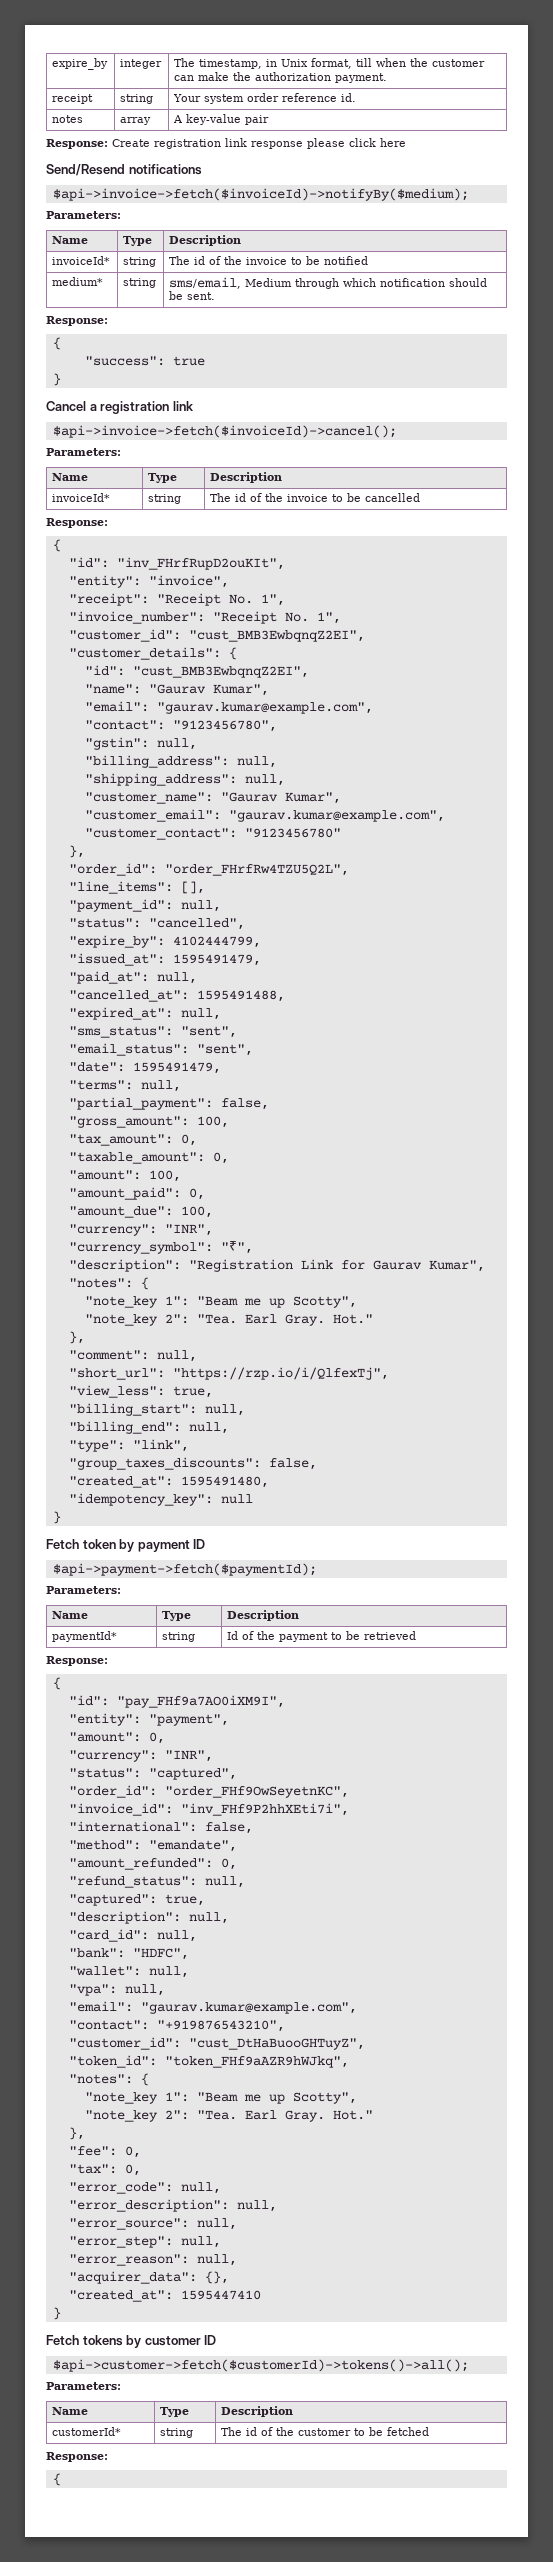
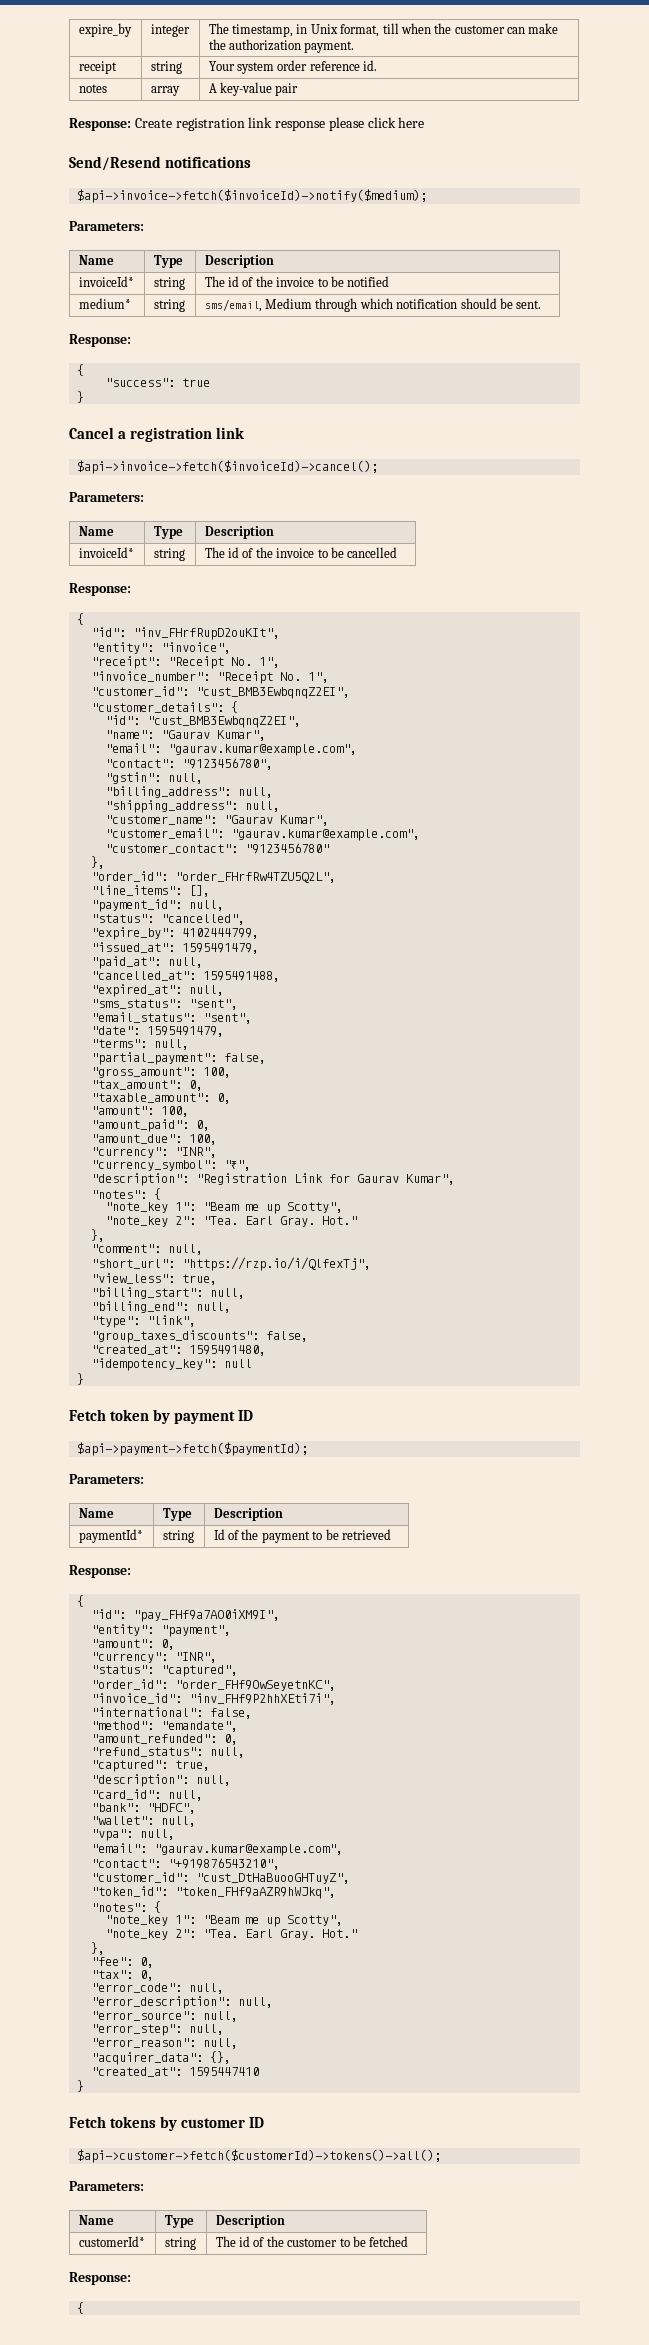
[52,188,469,201] $api->invoice->fetch($invoiceId)->notifyBy($medium); -> [77,189,428,203] $api->invoice->fetch($invoiceId)->notify($medium);

